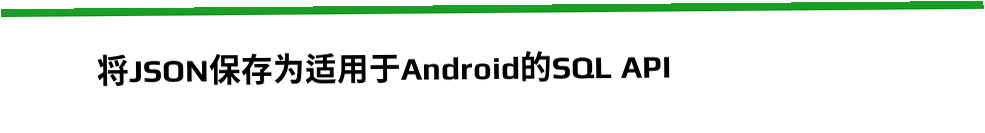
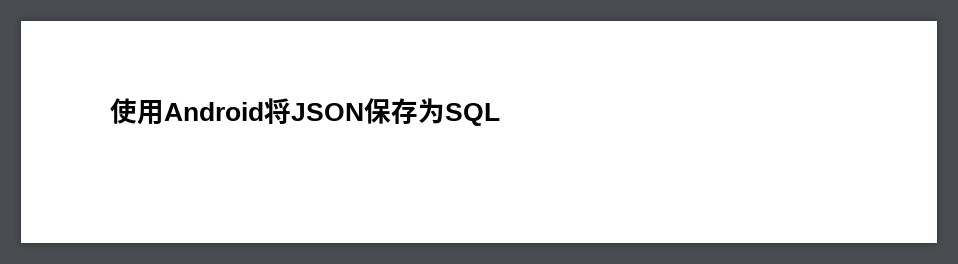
(96, 70) none -> [110,98,264,125] 使用Android
[304,50,672,85] 适用于Android的SQL API -> [445,103,500,126] SQL

